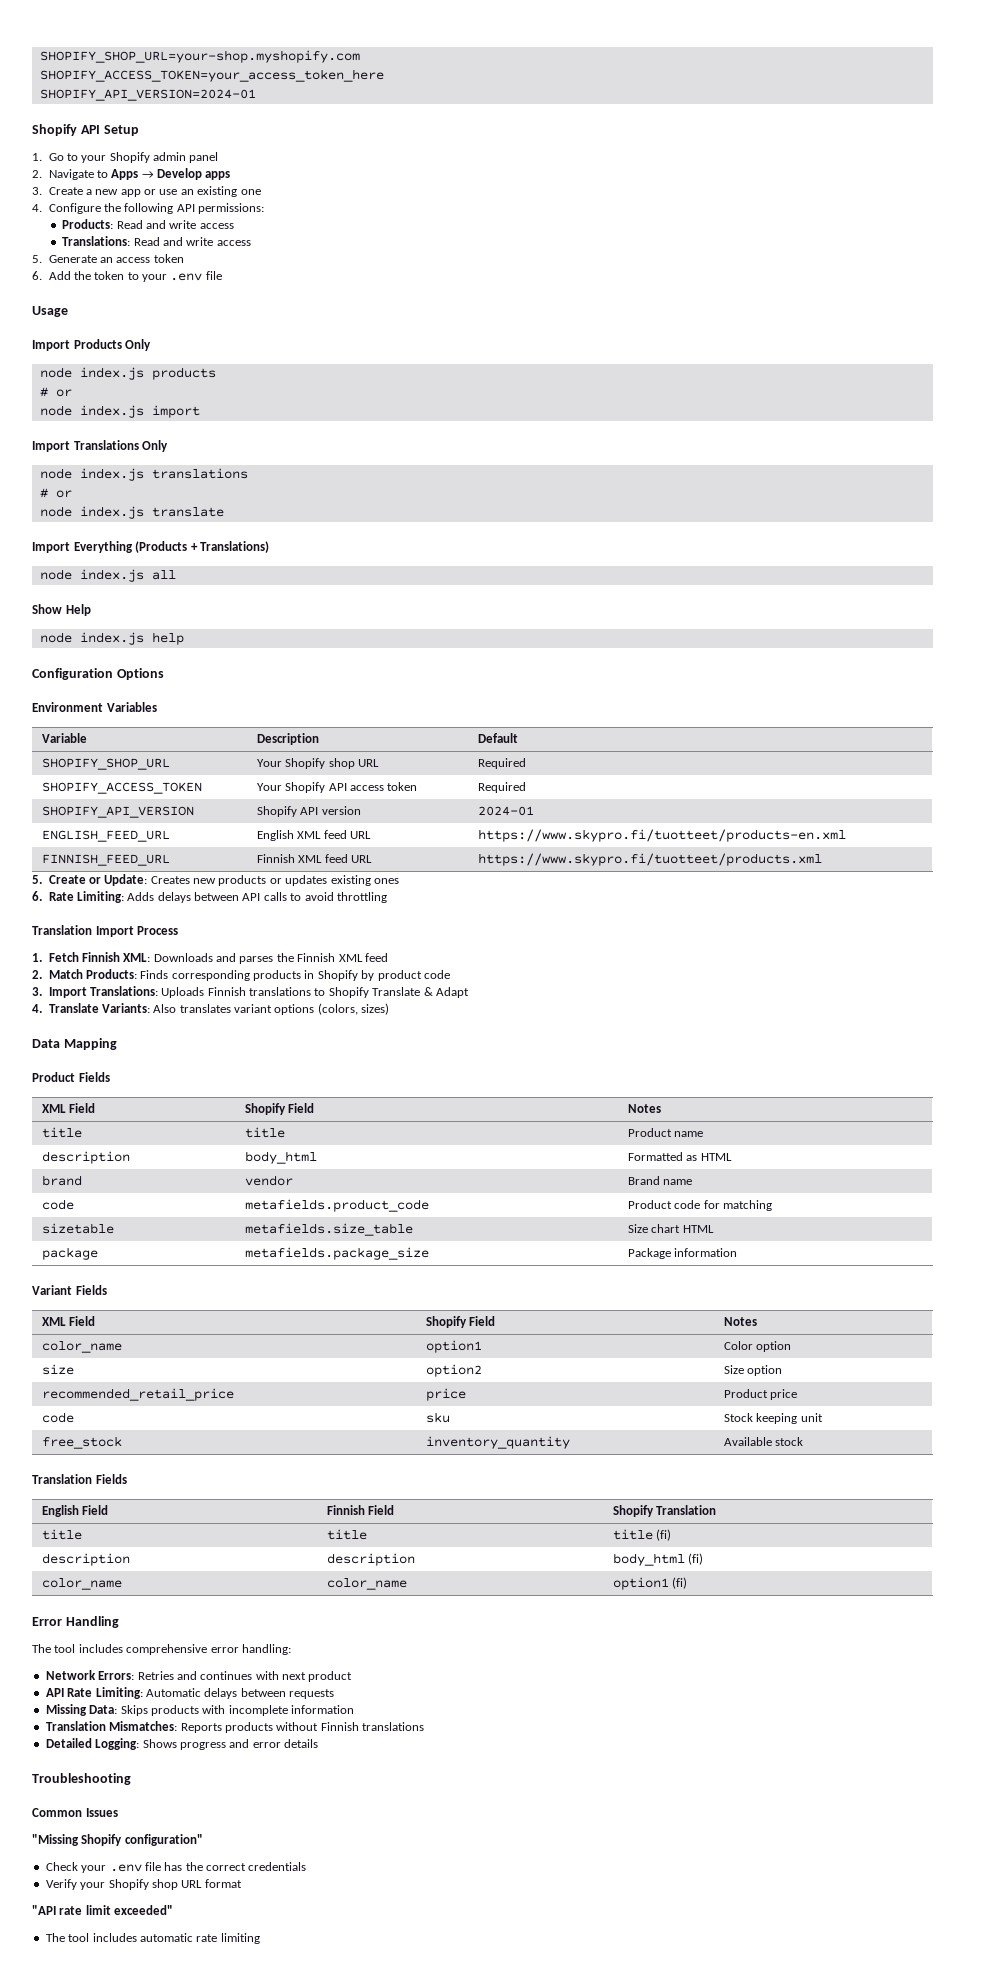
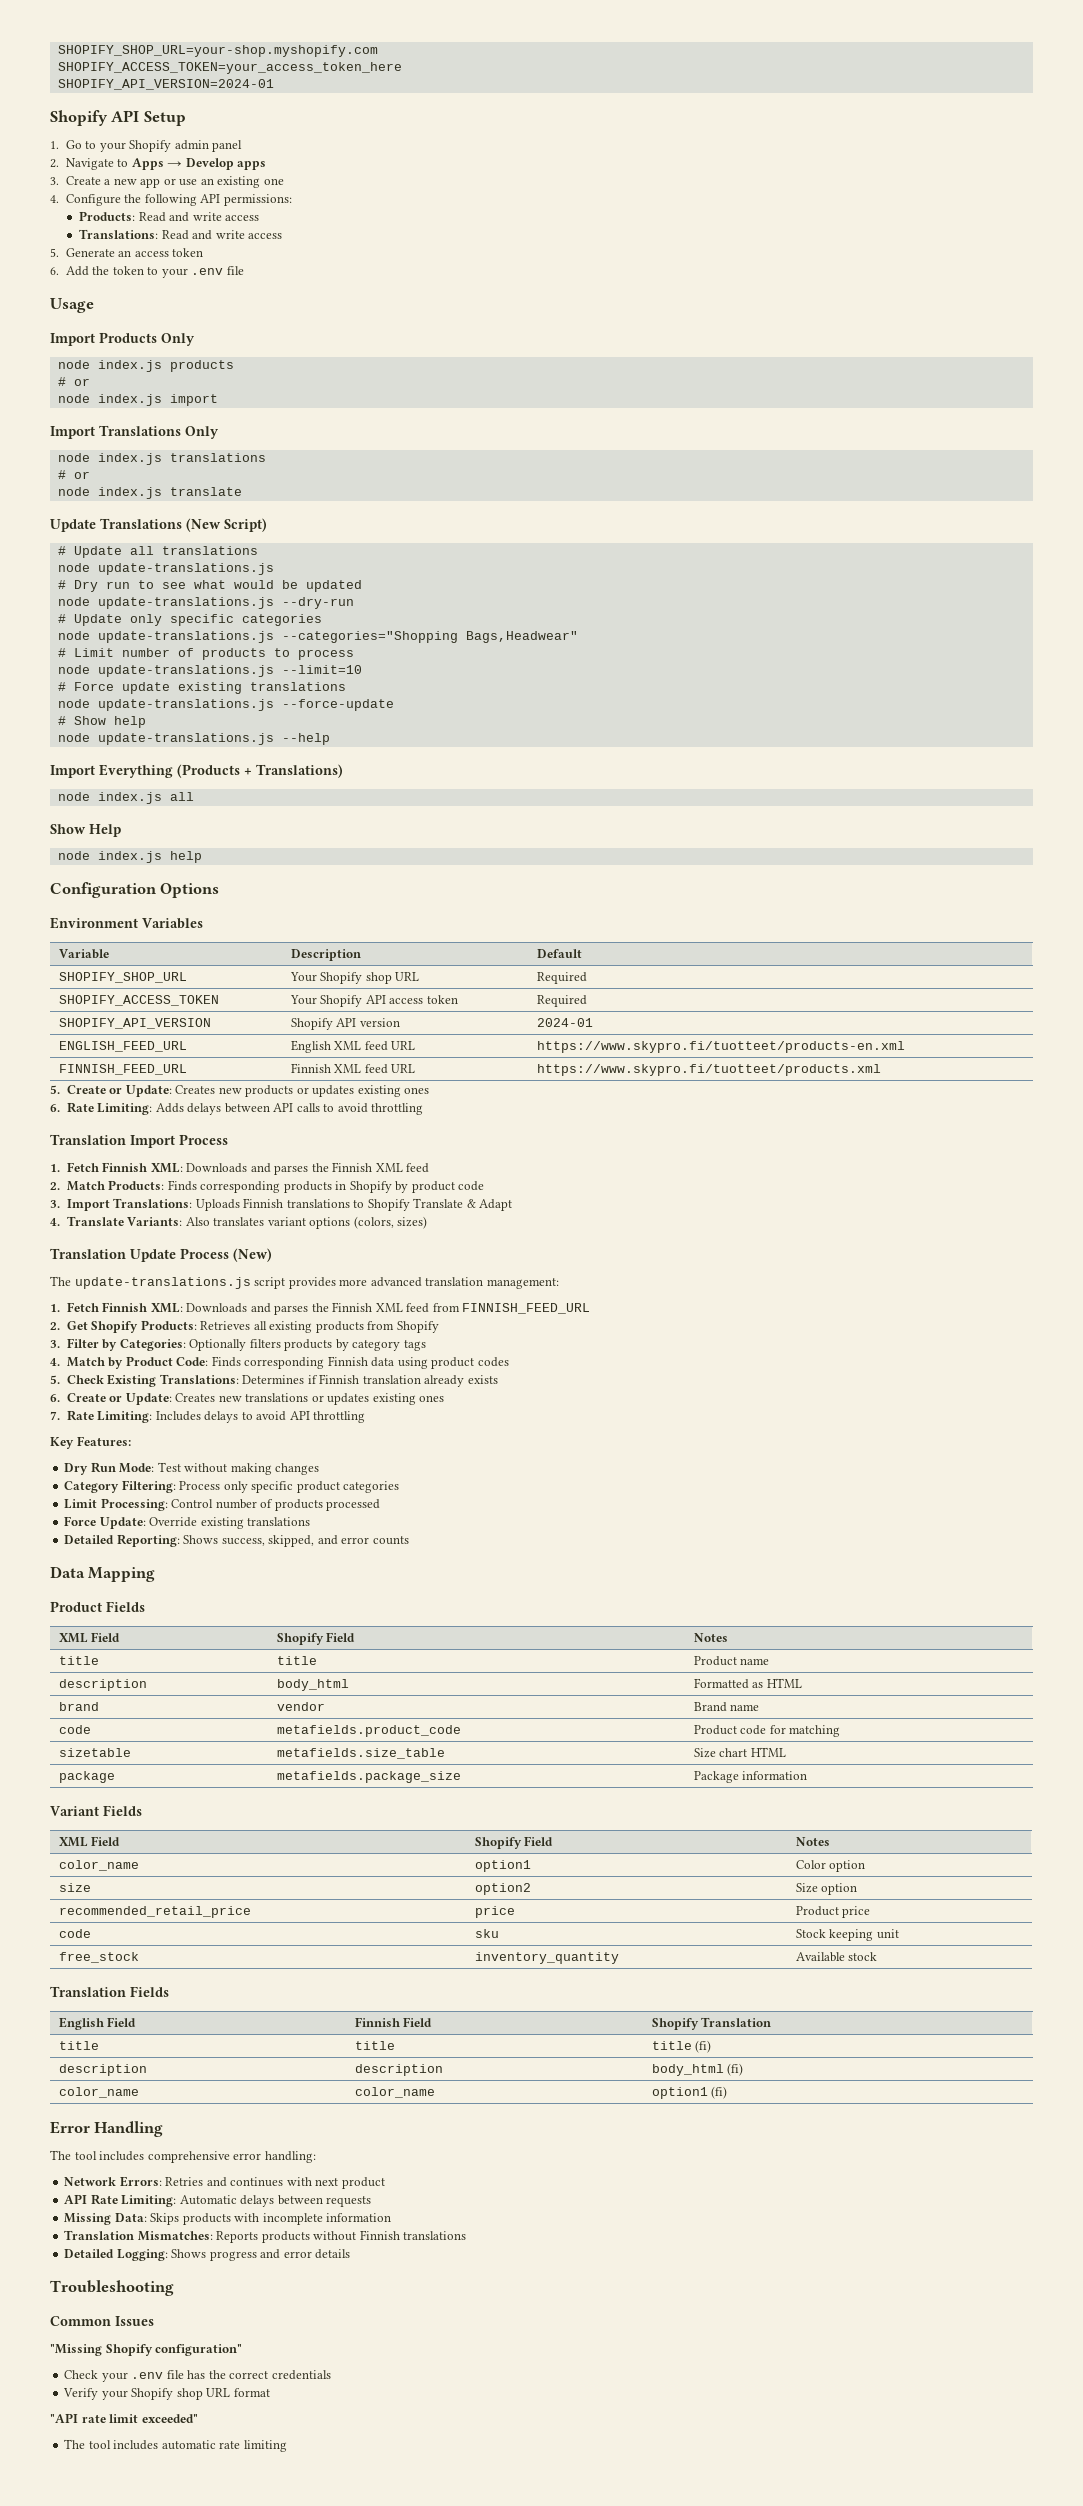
(224, 512) none -> [50,518,267,532] [57,546,258,558] [57,563,274,575] [57,580,362,592] [57,597,354,609] [57,614,322,626] [57,631,578,643] [57,648,354,660] [57,665,362,677] [57,682,346,694] [57,699,394,711] [57,716,146,728] [57,733,330,745] // Update Translations (New Script) // # Update all translations // node update-translations.js // # Dry run to see what would be updated // node update-translations.js --dry-run // # Update only specific categories // node update-translations.js --categories="Shopping Bags,Headwear" // # Limit number of products to process // node update-translations.js --limit=10 // # Force update existing translations // node update-translations.js --force-update // # Show help // node update-translations.js --help
(390, 1009) none -> [50,1248,272,1262] [50,1276,559,1289] [50,1302,591,1315] [50,1320,439,1333] [50,1338,426,1351] [50,1356,509,1369] [50,1374,498,1387] [50,1393,445,1405] [50,1410,366,1423] [50,1436,131,1449] [64,1462,320,1475] [64,1480,400,1493] [64,1498,381,1511] [64,1516,311,1529] [64,1534,409,1547] // Translation Update Process (New) // The update-translations.js script provides more advanced translation management: // 1. Fetch Finnish XML: Downloads and parses the Finnish XML feed from FINNISH_FEED_URL // 2. Get Shopify Products: Retrieves all existing products from Shopify // 3. Filter by Categories: Optionally filters products by category tags // 4. Match by Product Code: Finds corresponding Finnish data using product codes // 5. Check Existing Translations: Determines if Finnish translation already exists // 6. Create or Update: Creates new translations or updates existing ones // 7. Rate Limiting: Includes delays to avoid API throttling // Key Features: // Dry Run Mode: Test without making changes // Category Filtering: Process only specific product categories // Limit Processing: Control number of products processed // Force Update: Override existing translations // Detailed Reporting: Shows success, skipped, and error counts

